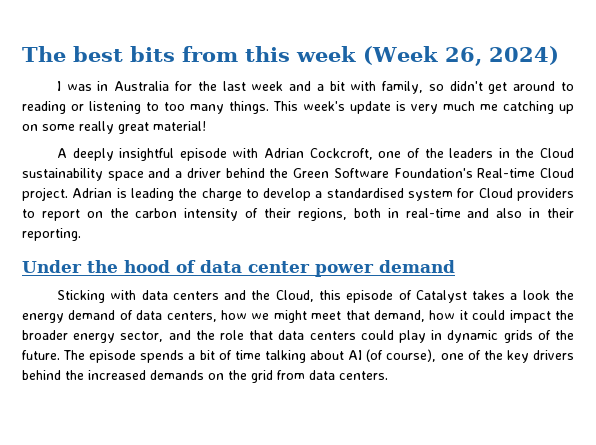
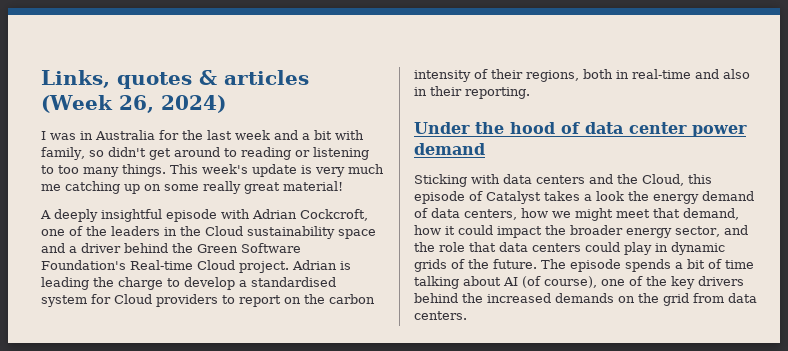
[22,46,356,62] The best bits from this week -> [41,70,309,89] Links, quotes & articles

